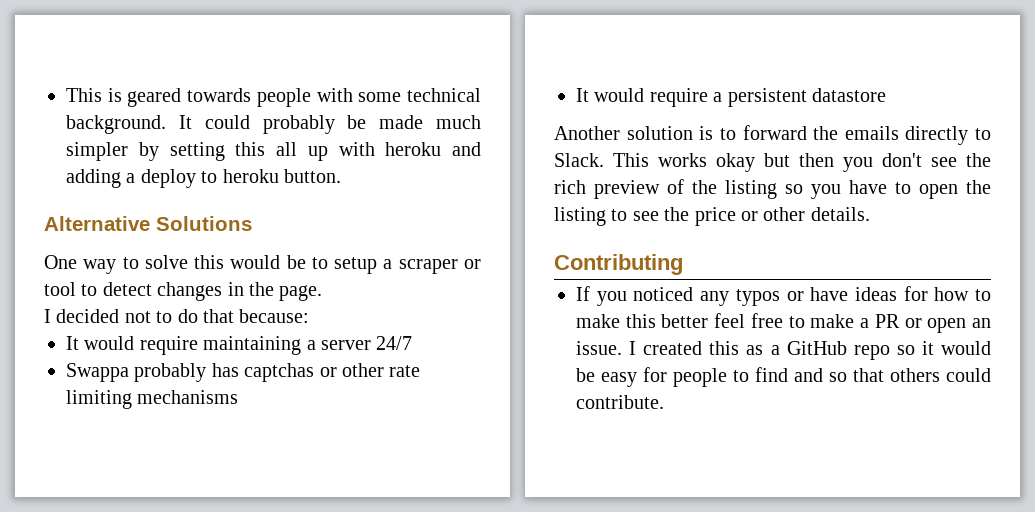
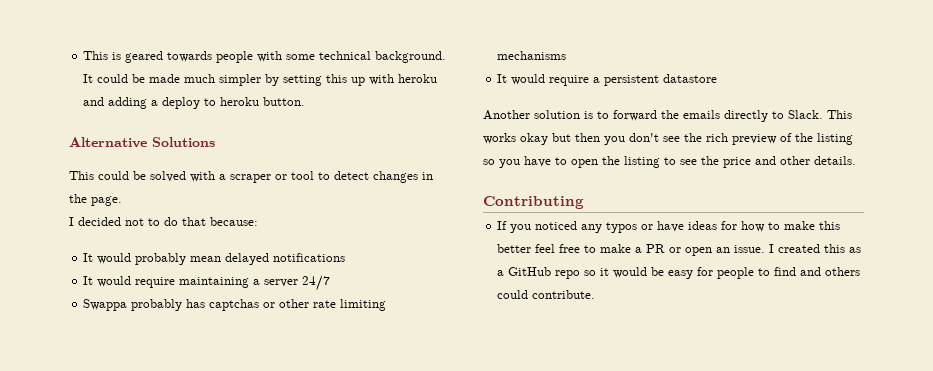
[262,115,335,134] probably -> (129, 78) none
[276,142,297,156] all -> (348, 78) none
[44,255,378,274] One way to solve this would be to setup -> [69,171,215,182] This could be solved with
(310, 316) none -> [83,253,346,265] // It would probably mean delayed notifications
[741,211,758,221] or -> [755,156,776,165] and
[829,368,884,382] so that -> (822, 271) none

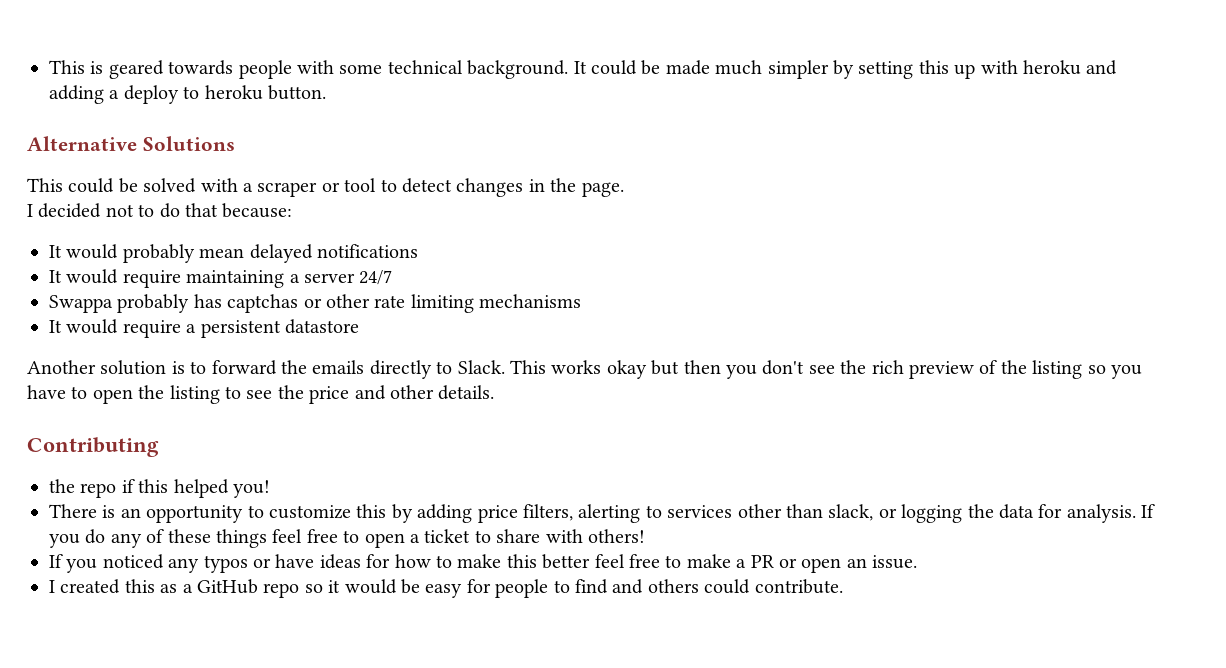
(584, 202) none -> [49,479,270,498] [49,504,1156,523] [49,529,645,548] // the repo if this helped you! // There is an opportunity to customize this by adding price filters, alerting to services other than slack, or logging the data for analysis. If you do any of these things feel free to open a ticket to share with others!
(766, 249) none -> (918, 562) //

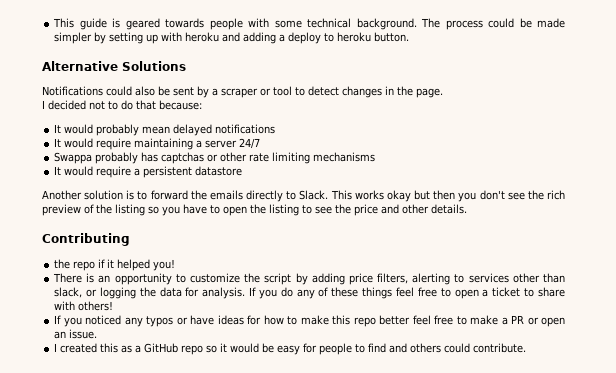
[49,60,85,74] This -> [53,18,107,30] This guide
[573,61,587,74] It -> [421,18,483,30] The process
[715,60,763,75] much -> (565, 23) none
[918,60,949,74] this -> (144, 38) none
[27,178,238,193] This could be solved with -> [42,86,209,98] Notifications could also be sent by
[138,479,169,493] this -> [107,259,115,268] it
[356,504,387,518] this -> [244,273,292,285] the script
(537, 561) none -> [353,317,376,327] repo

